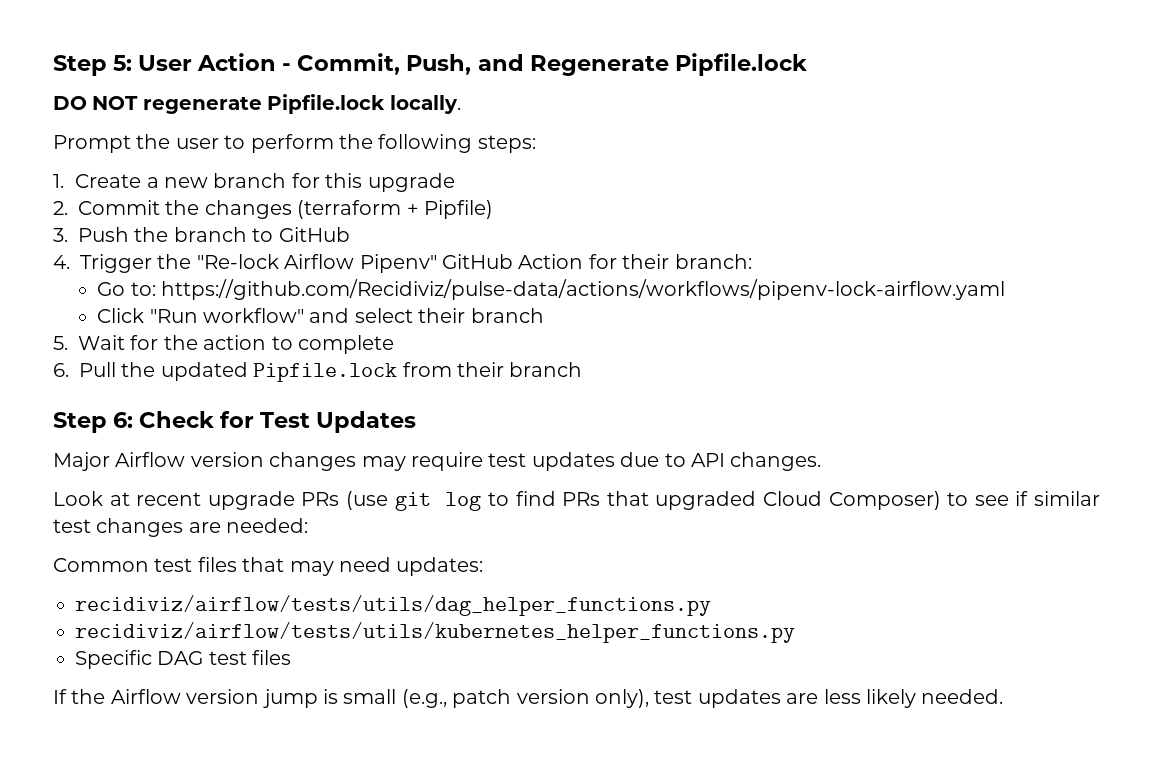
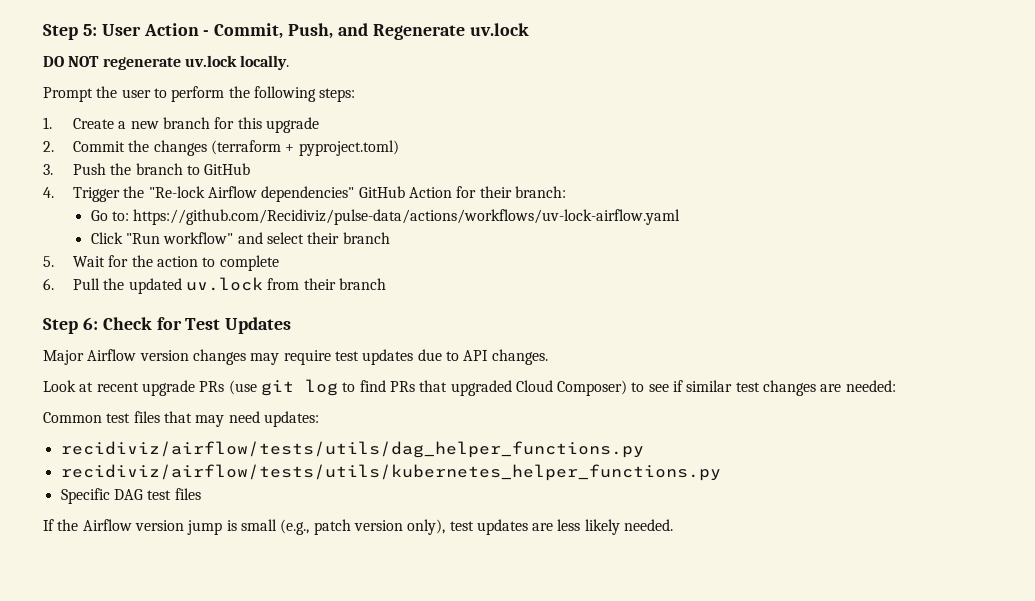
[674,53,807,76] Pipfile.lock -> [469,23,529,36] uv.lock
[267,94,386,114] Pipfile.lock -> [184,55,237,67] uv.lock
[424,200,493,219] Pipfile) -> [298,140,399,156] pyproject.toml)
[359,254,437,273] Pipenv" -> [261,186,355,202] dependencies"
[161,279,1006,300] https://github.com/Recidiviz/pulse-data/actions/workflows/pipenv-lock-airflow.yaml -> [133,209,681,225] https://github.com/Recidiviz/pulse-data/actions/workflows/uv-lock-airflow.yaml
[253,363,398,382] Pipfile.lock -> [186,277,264,291] uv.lock

